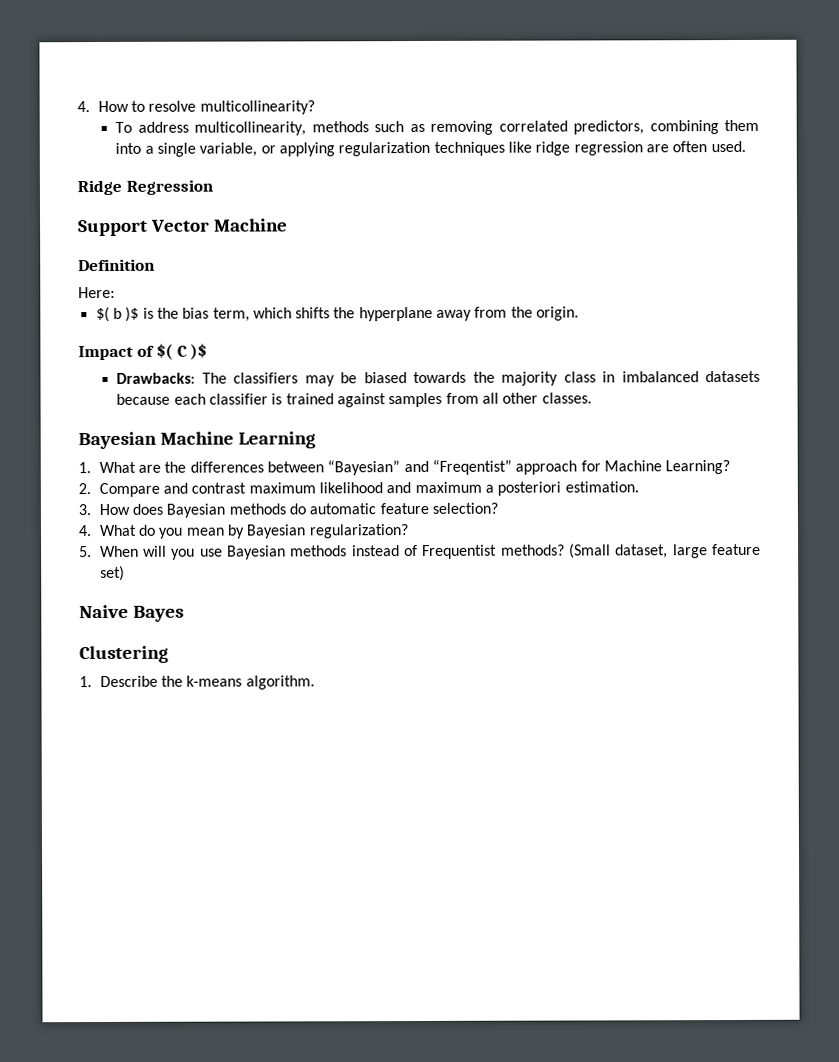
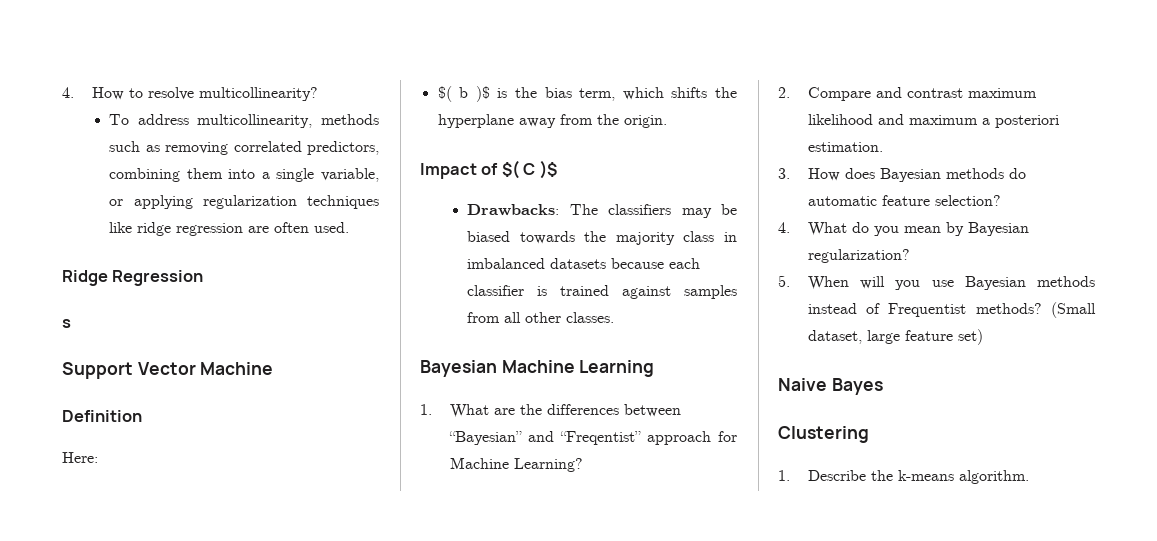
(213, 187) none -> [62,319,71,328] // s

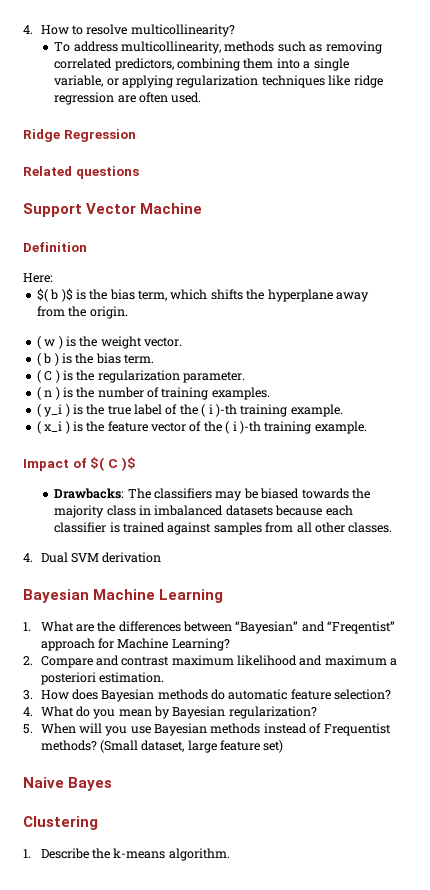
[62,319,71,328] s -> [23,166,139,179] Related questions
(667, 121) none -> [36,336,182,349] [36,353,154,366] [36,370,245,383] [36,387,270,400] [36,404,343,417] [36,421,367,434] // ( w ) is the weight vector. // ( b ) is the bias term. // ( C ) is the regularization parameter. // ( n ) is the number of training examples. // ( y_i ) is the true label of the ( i )-th training example. // ( x_i ) is the feature vector of the ( i )-th training example.
(615, 317) none -> [23,552,162,563] // 4. Dual SVM derivation

